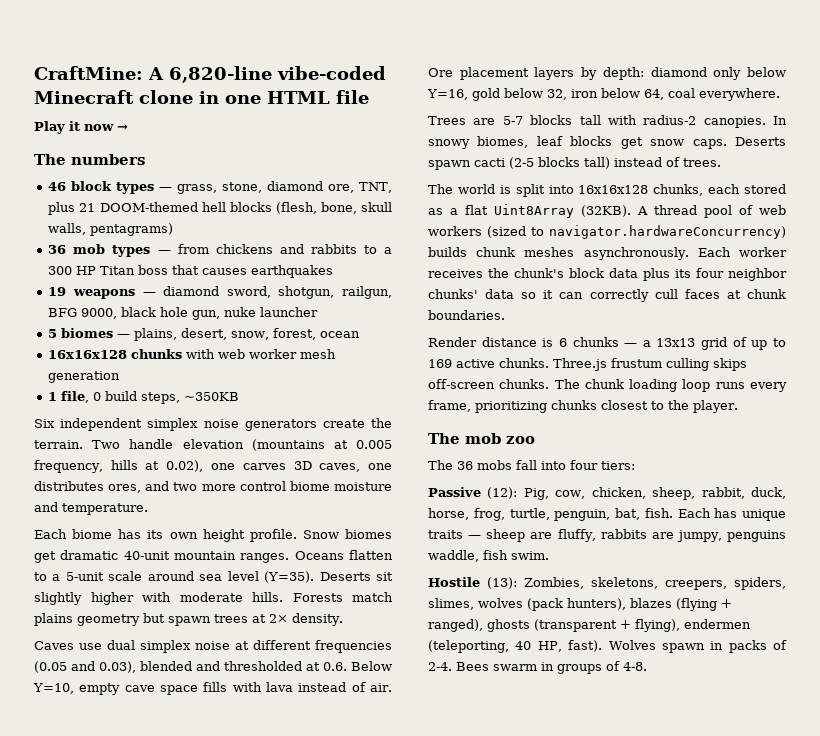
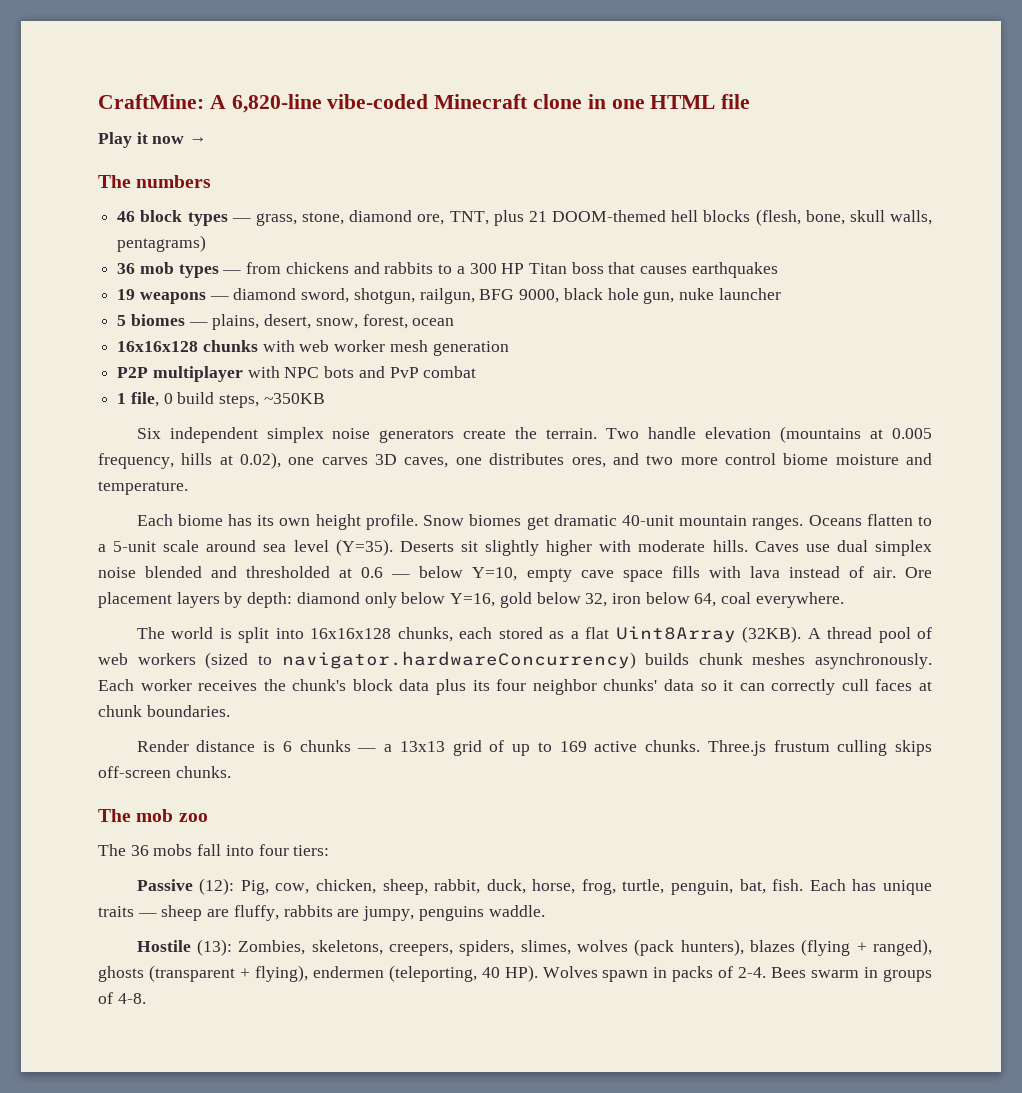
(121, 377) none -> [117,366,477,382] // P2P multiplayer with NPC bots and PvP combat
[292,592,393,602] [34,613,343,626] Forests match plains geometry but spawn trees at 2× density. // -> (748, 546) none
[235,640,392,653] [34,661,136,673] at different frequencies (0.05 and 0.03), -> (136, 572) none
[323,661,392,671] 0.6. Below -> [361,566,464,578] 0.6 — below
[428,115,787,128] [428,136,786,149] [428,157,721,170] // Trees are 5-7 blocks tall with radius-2 canopies. In snowy biomes, leaf blocks get snow caps. Deserts spawn cacti (2-5 blocks tall) instead of trees. -> (844, 600) none
[554,379,787,392] [428,400,738,413] The chunk loading loop runs every frame, prioritizing chunks closest to the player. -> (231, 772) none
[428,550,549,562] waddle, fish swim. -> [488,905,545,917] waddle.
[537,640,603,652] HP, fast). -> [504,965,538,982] HP).

